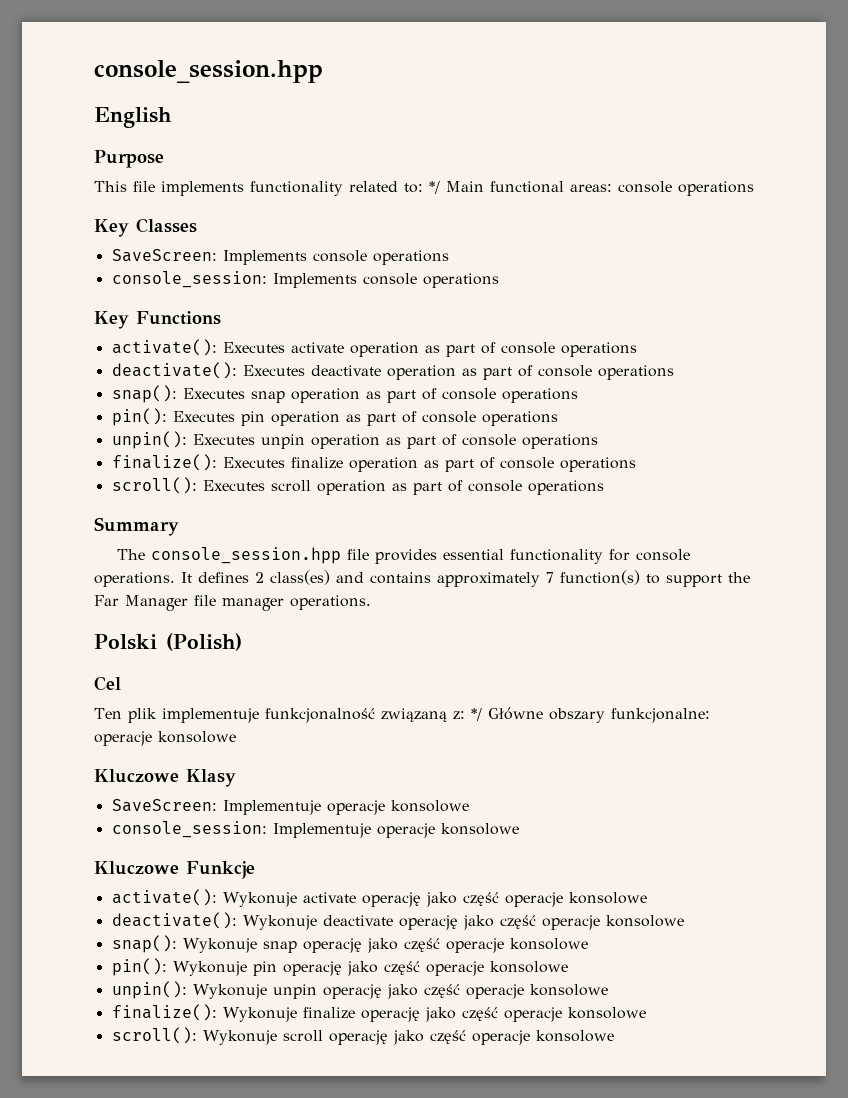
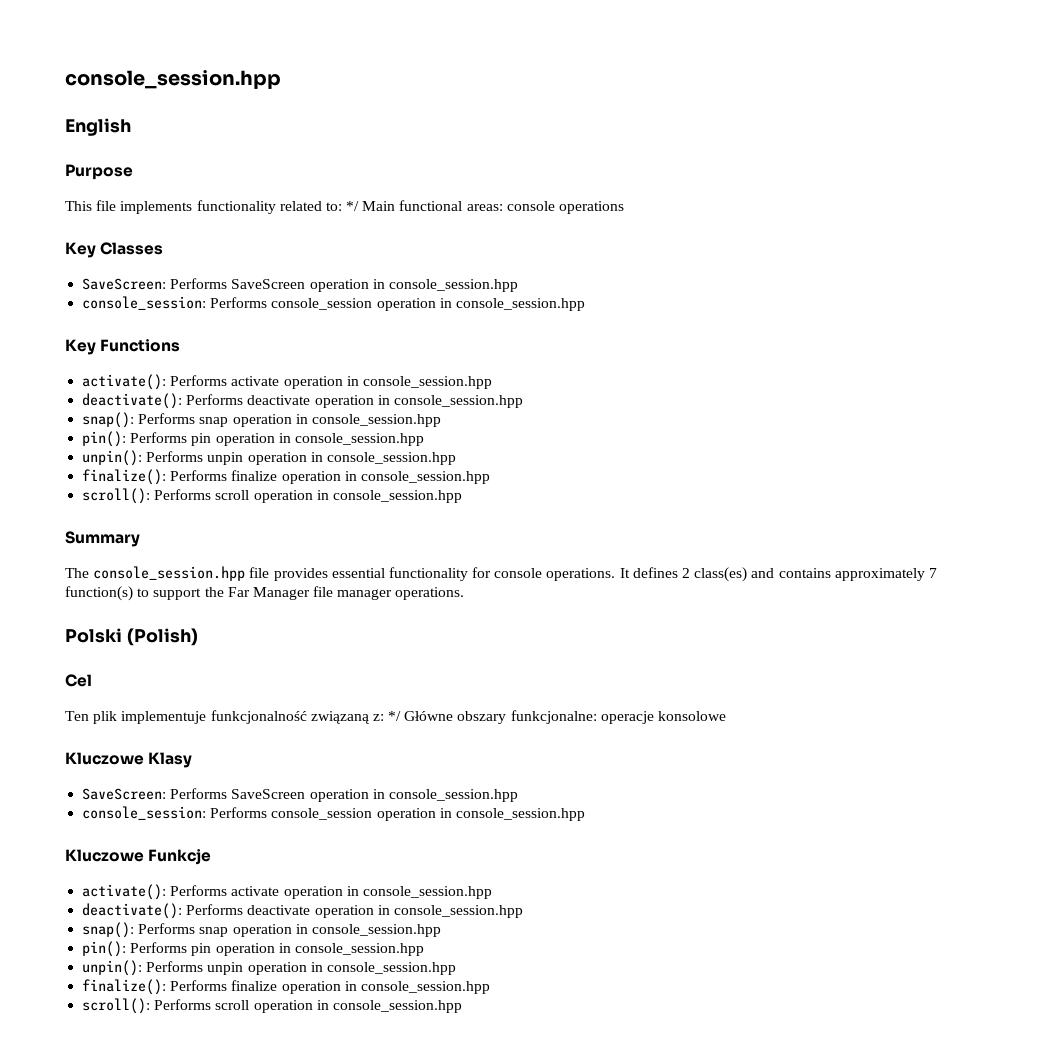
[222,250,449,265] [111,271,499,288] Implements console operations // console_session: Implements console operations -> [170,278,518,292] [82,296,585,311] Performs SaveScreen operation in console_session.hpp // console_session: Performs console_session operation in console_session.hpp
[222,342,637,357] [111,362,674,380] [111,385,578,403] [111,408,558,426] [111,431,598,449] [111,454,636,472] [111,477,604,495] Executes activate operation as part of console operations // deactivate(): Executes deactivate operation as part of console operations // snap(): Executes snap operation as part of console operations // pin(): Executes pin operation as part of console operations // unpin(): Executes unpin operation as part of console operations // finalize(): Executes finalize operation as part of console operations // scroll(): Executes scroll operation as part of console operations -> [170,375,492,389] [82,393,523,409] [82,412,441,428] [82,431,424,447] [82,450,456,466] [82,469,490,485] [82,488,462,504] Performs activate operation in console_session.hpp // deactivate(): Performs deactivate operation in console_session.hpp // snap(): Performs snap operation in console_session.hpp // pin(): Performs pin operation in console_session.hpp // unpin(): Performs unpin operation in console_session.hpp // finalize(): Performs finalize operation in console_session.hpp // scroll(): Performs scroll operation in console_session.hpp
[222,800,469,815] [111,821,519,838] [94,861,255,879] [111,889,647,907] [111,912,684,930] [111,935,588,953] [111,958,568,976] [111,981,608,999] [111,1004,646,1022] [111,1027,614,1045] Implementuje operacje konsolowe // console_session: Implementuje operacje konsolowe // Kluczowe Funkcje // activate(): Wykonuje activate operację jako część operacje konsolowe // deactivate(): Wykonuje deactivate operację jako część operacje konsolowe // snap(): Wykonuje snap operację jako część operacje konsolowe // pin(): Wykonuje pin operację jako część operacje konsolowe // unpin(): Wykonuje unpin operację jako część operacje konsolowe // finalize(): Wykonuje finalize operację jako część operacje konsolowe // scroll(): Wykonuje scroll operację jako część operacje konsolowe -> [170,788,518,802] [82,806,585,821] [65,849,212,865] [82,884,492,900] [82,903,523,919] [82,922,441,938] [82,941,424,957] [82,960,456,976] [82,979,490,995] [82,998,462,1014] Performs SaveScreen operation in console_session.hpp // console_session: Performs console_session operation in console_session.hpp // Kluczowe Funkcje // activate(): Performs activate operation in console_session.hpp // deactivate(): Performs deactivate operation in console_session.hpp // snap(): Performs snap operation in console_session.hpp // pin(): Performs pin operation in console_session.hpp // unpin(): Performs unpin operation in console_session.hpp // finalize(): Performs finalize operation in console_session.hpp // scroll(): Performs scroll operation in console_session.hpp

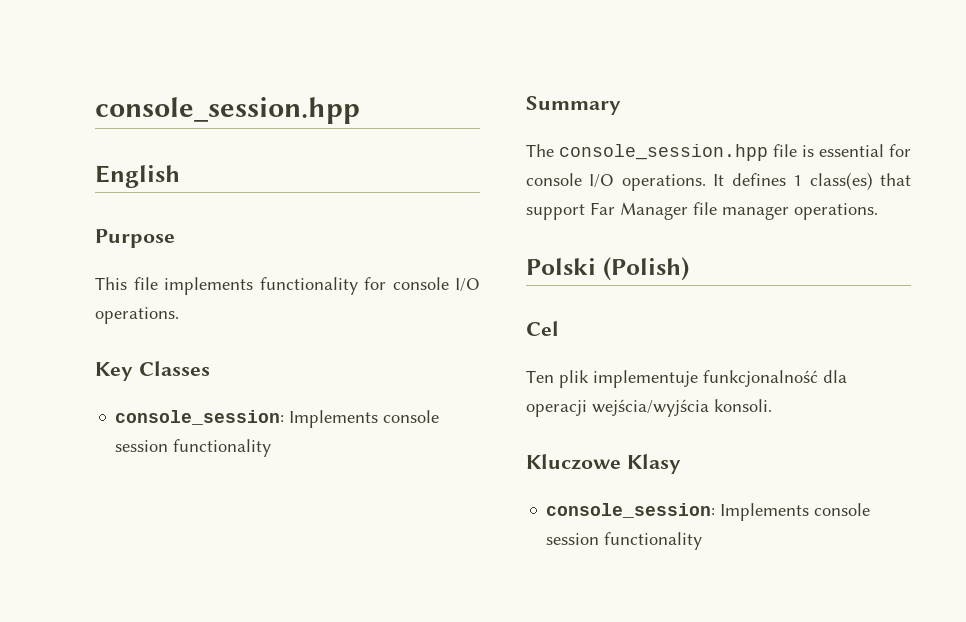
[279,200,625,214] [65,242,164,258] [82,278,518,292] [82,296,585,311] [65,339,181,355] [82,374,492,390] [82,393,523,409] [82,412,441,428] [82,431,424,447] [82,450,456,466] [82,469,490,485] [82,488,462,504] related to: */ Main functional areas: console operations // Key Classes // SaveScreen: Performs SaveScreen operation in console_session.hpp // console_session: Performs console_session operation in console_session.hpp // Key Functions // activate(): Performs activate operation in console_session.hpp // deactivate(): Performs deactivate operation in console_session.hpp // snap(): Performs snap operation in console_session.hpp // pin(): Performs pin operation in console_session.hpp // unpin(): Performs unpin operation in console_session.hpp // finalize(): Performs finalize operation in console_session.hpp // scroll(): Performs scroll operation in console_session.hpp -> [364,277,480,292] [95,307,179,324] [95,361,210,381] [115,410,440,428] [115,439,272,457] for console I/O operations. // Key Classes // console_session: Implements console session functionality
[273,567,543,581] provides essential functionality for console -> [802,144,911,157] [526,173,615,188] is essential for console I/O
[682,567,937,582] [65,586,224,601] 2 class(es) and contains approximately 7 function(s) to support the -> [793,172,911,190] [526,204,585,220] 1 class(es) that support
[310,710,727,724] [65,752,193,768] [82,788,518,802] [82,806,585,821] [65,849,212,865] [82,884,492,900] [82,903,523,919] [82,922,441,938] [82,941,424,957] [82,960,456,976] [82,979,490,995] [82,998,462,1014] związaną z: */ Główne obszary funkcjonalne: operacje konsolowe // Kluczowe Klasy // SaveScreen: Performs SaveScreen operation in console_session.hpp // console_session: Performs console_session operation in console_session.hpp // Kluczowe Funkcje // activate(): Performs activate operation in console_session.hpp // deactivate(): Performs deactivate operation in console_session.hpp // snap(): Performs snap operation in console_session.hpp // pin(): Performs pin operation in console_session.hpp // unpin(): Performs unpin operation in console_session.hpp // finalize(): Performs finalize operation in console_session.hpp // scroll(): Performs scroll operation in console_session.hpp -> [823,370,847,383] [526,399,772,417] [526,454,681,474] [546,503,871,521] [546,532,703,550] dla operacji wejścia/wyjścia konsoli. // Kluczowe Klasy // console_session: Implements console session functionality

